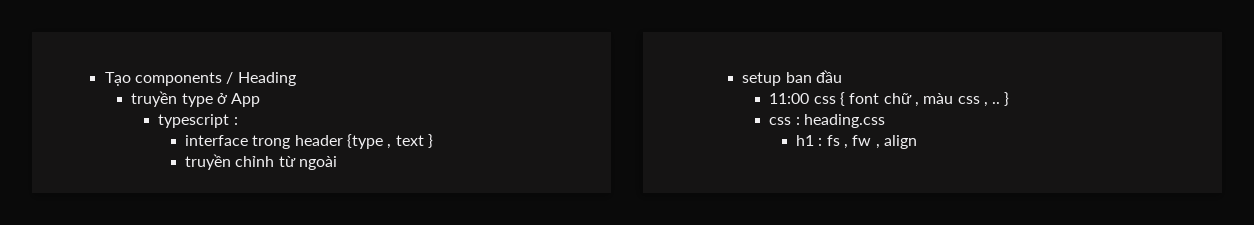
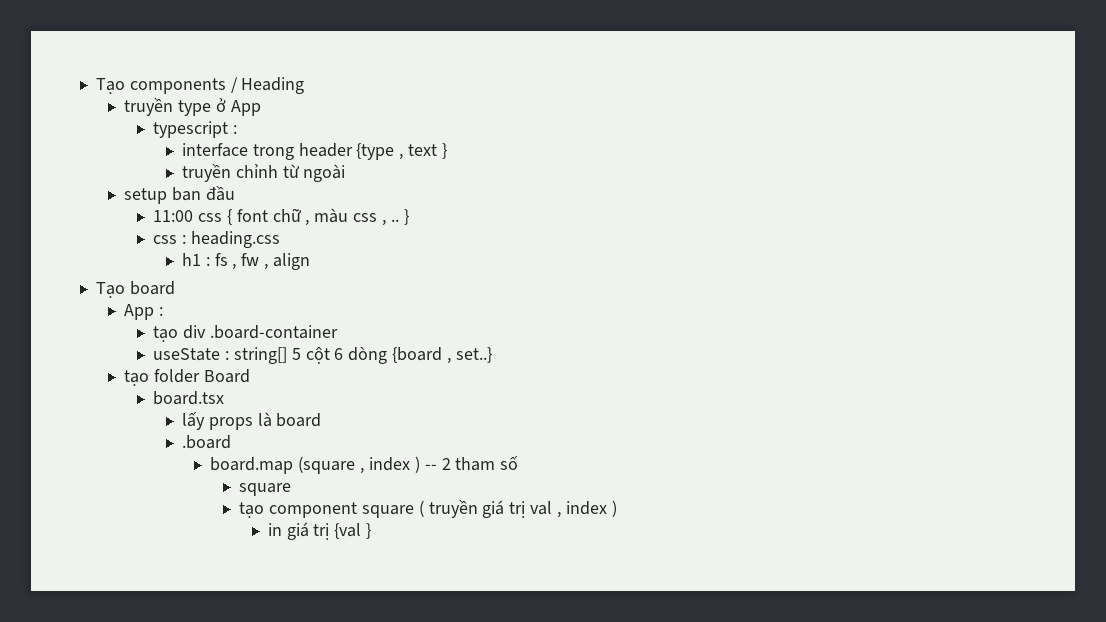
(918, 142) none -> [95,281,175,298] [124,304,164,320] [153,325,338,342] [153,346,492,364] [124,369,251,386] [153,391,225,405] [181,412,322,430] [181,435,231,449] [210,456,519,474] [239,483,292,496] [239,500,617,518] [267,522,372,540] // Tạo board // App : // tạo div .board-container // useState : string[] 5 cột 6 dòng {board , set..} // tạo folder Board // board.tsx // lấy props là board // .board // board.map (square , index ) -- 2 tham số // square // tạo component square ( truyền giá trị val , index ) // in giá trị {val }

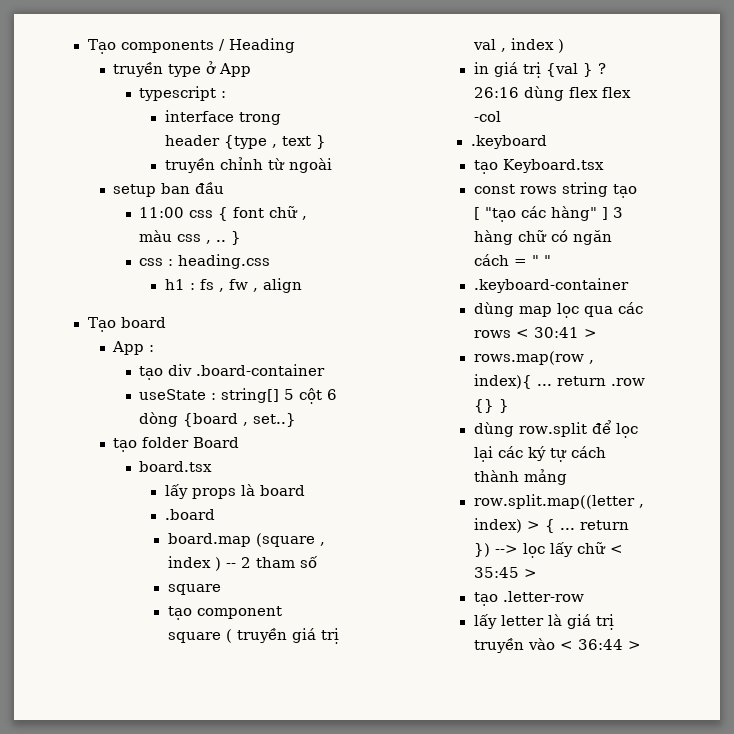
(372, 531) none -> [597,63,606,74] [473,86,631,101] [473,111,501,122] [470,135,547,149] [473,159,604,174] [473,182,637,198] [473,206,623,222] [473,230,612,245] [473,254,551,266] [473,278,629,293] [473,302,643,318] [473,327,597,338] [473,351,594,365] [473,374,645,389] [473,399,509,413] [473,420,638,438] [473,446,606,462] [473,469,567,485] [473,494,644,509] [473,518,629,533] [473,542,623,558] [473,567,537,578] [473,591,584,606] [473,614,614,630] [473,638,641,653] ? 26:16 dùng flex flex -col // .keyboard // tạo Keyboard.tsx // const rows string tạo [ "tạo các hàng" ] 3 hàng chữ có ngăn cách = " " // .keyboard-container // dùng map lọc qua các rows < 30:41 > // rows.map(row , index){ ... return .row {} } // dùng row.split để lọc lại các ký tự cách thành mảng // row.split.map((letter , index) > { ... return }) --> lọc lấy chữ < 35:45 > // tạo .letter-row // lấy letter là giá trị truyền vào < 36:44 >

